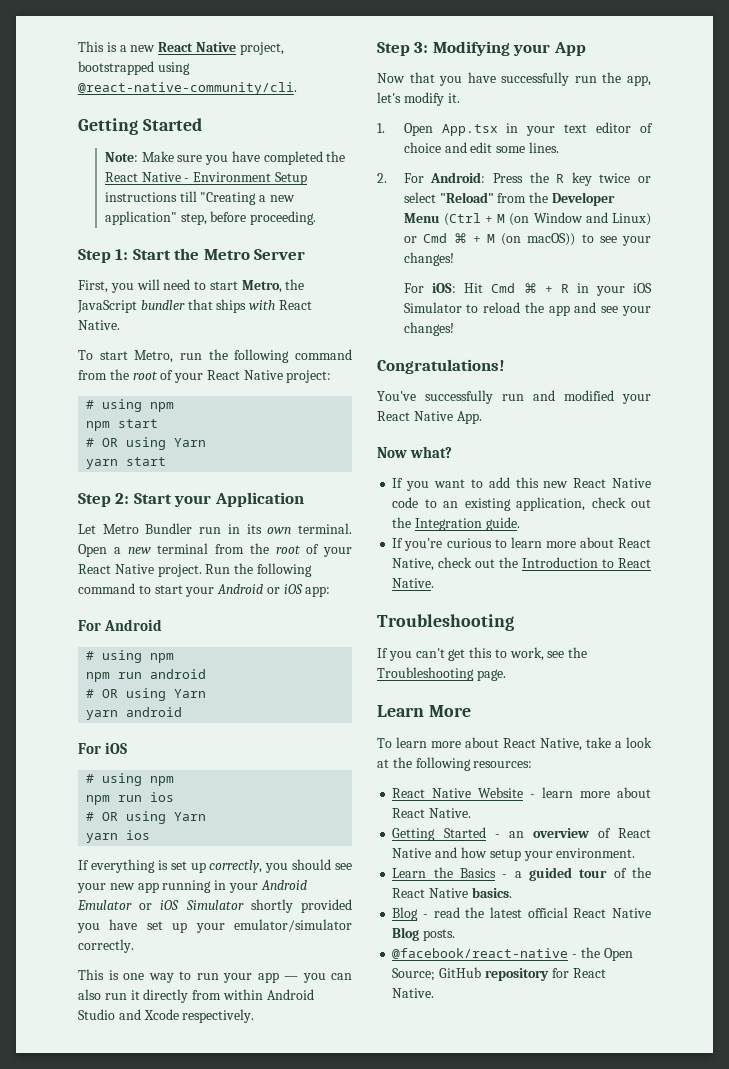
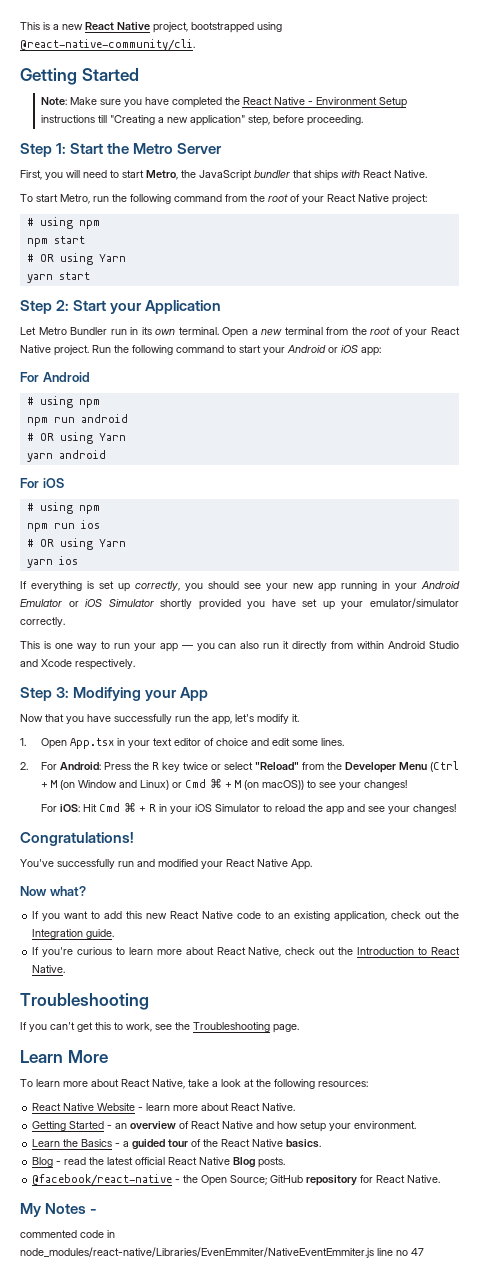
(435, 993) none -> [20,1203,98,1217] [20,1230,115,1238] [20,1247,424,1258] // My Notes - // commented code in node_modules/react-native/Libraries/EvenEmmiter/NativeEventEmmiter.js line no 47

